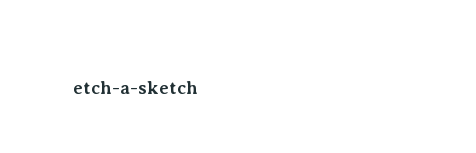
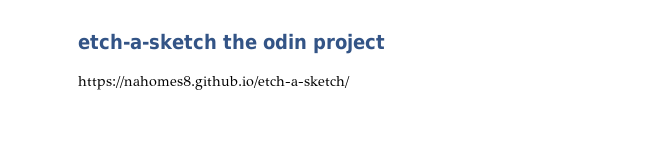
(198, 87) none -> [223,33,385,54] [78,76,350,90] the odin project // https://nahomes8.github.io/etch-a-sketch/

